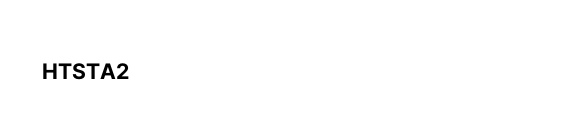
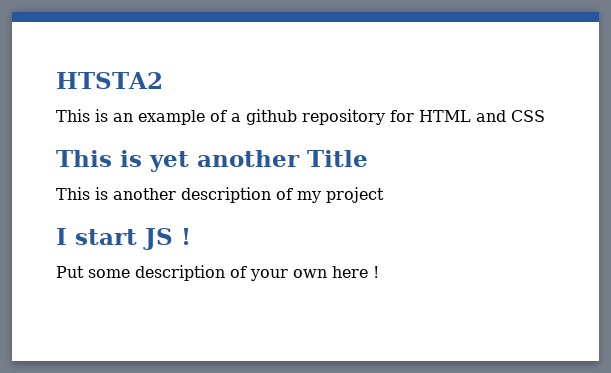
(129, 71) none -> [56,109,545,125] [56,150,368,172] [56,187,384,203] [56,228,191,250] [56,265,379,281] // This is an example of a github repository for HTML and CSS // This is yet another Title // This is another description of my project // I start JS ! // Put some description of your own here !

